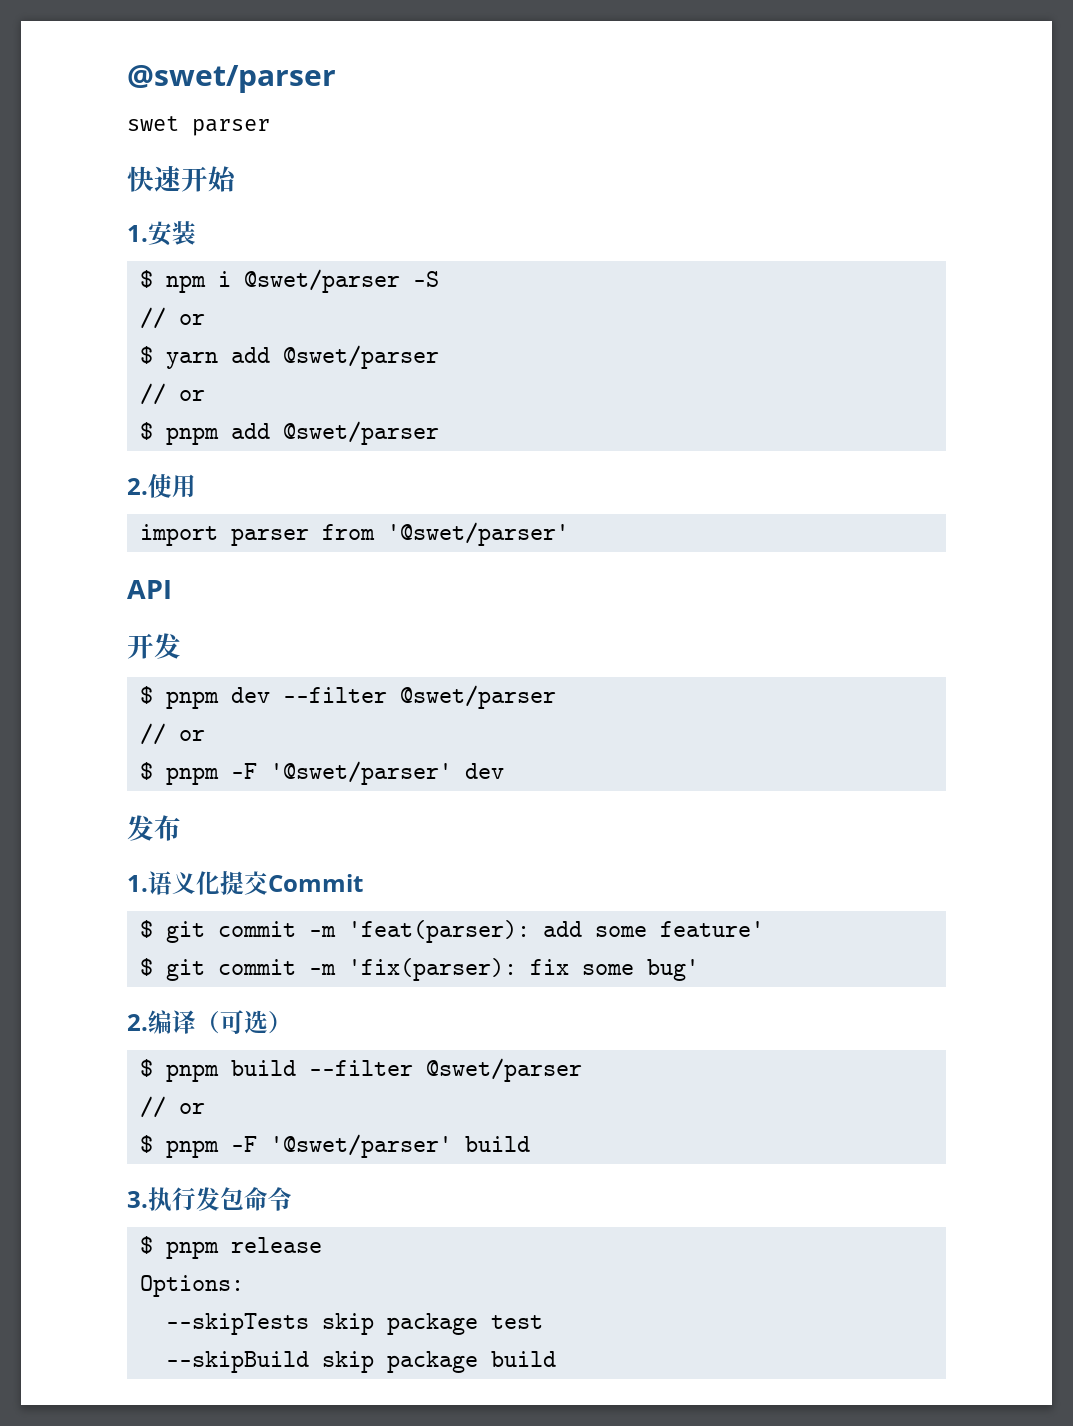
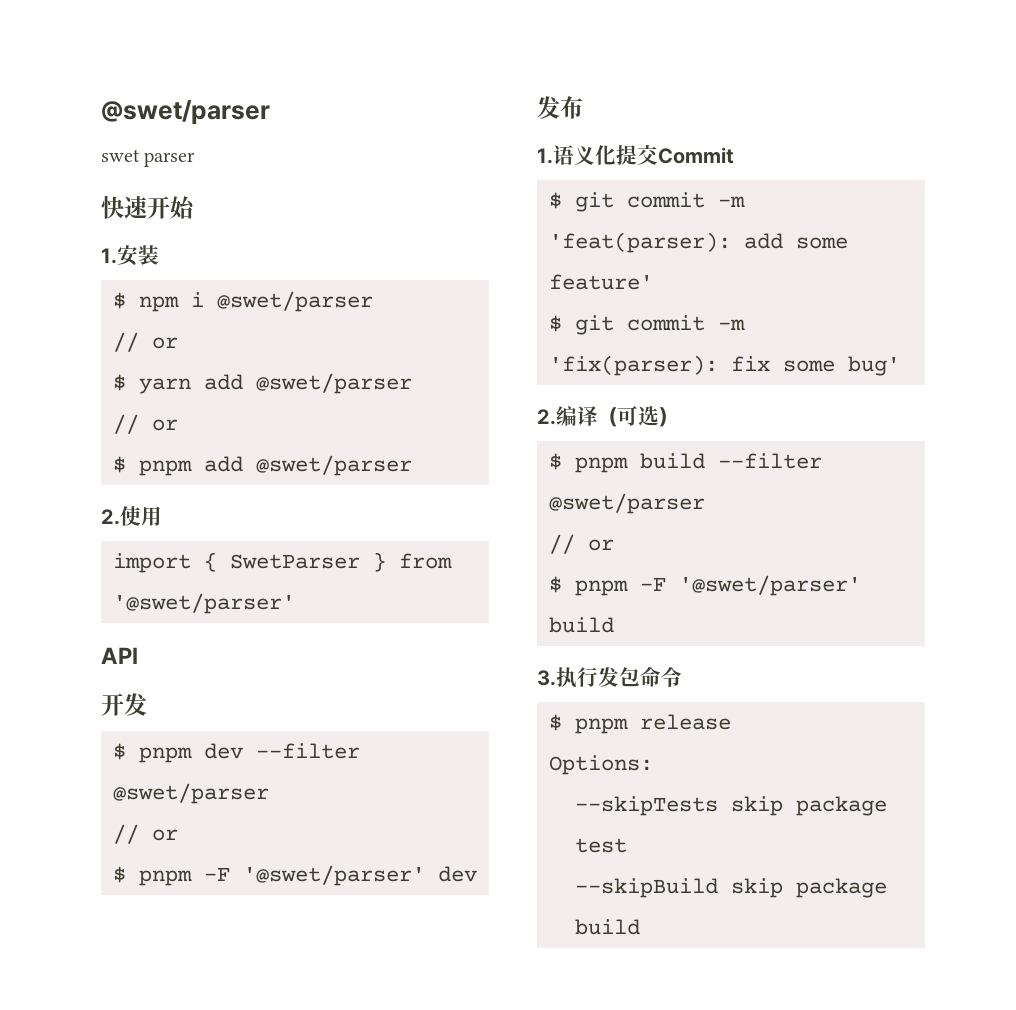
[412,271,439,287] -S -> (373, 301) none
[230,528,309,546] parser -> [204,552,386,572] { SwetParser }

